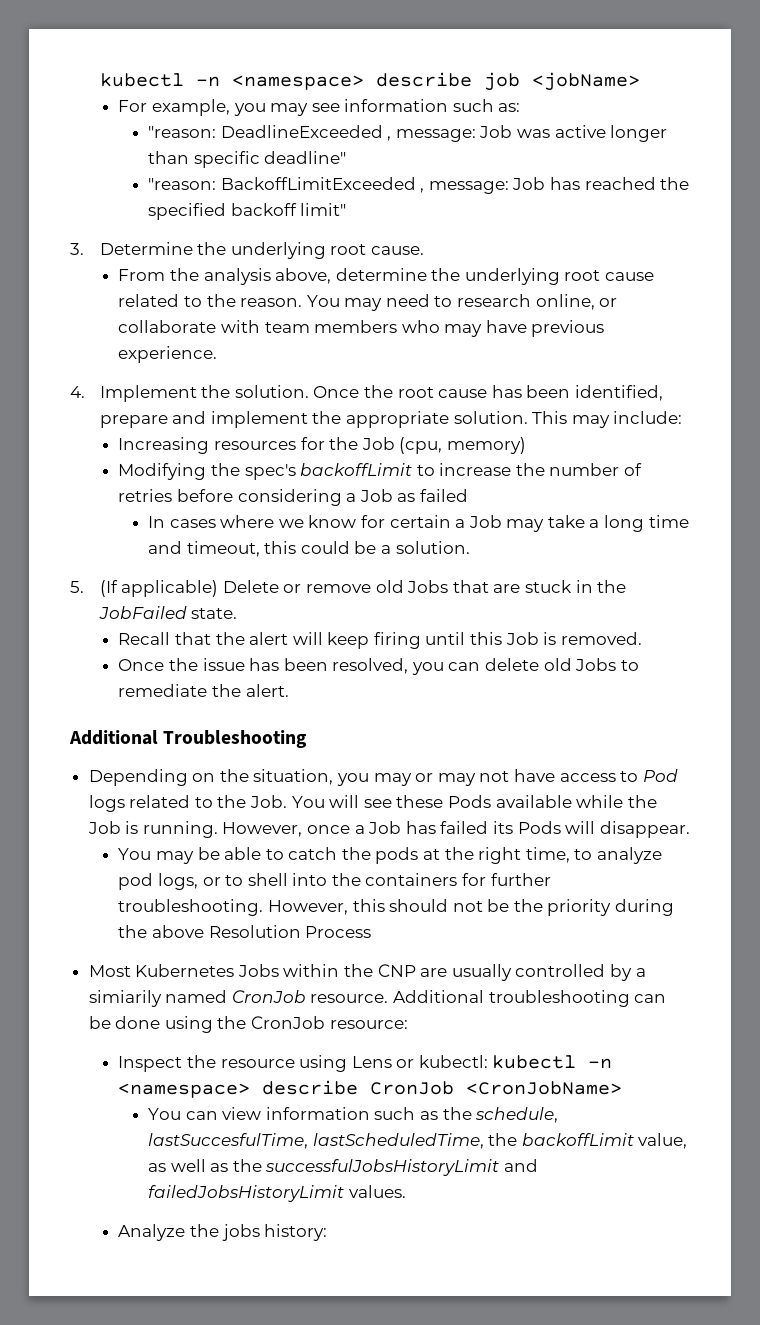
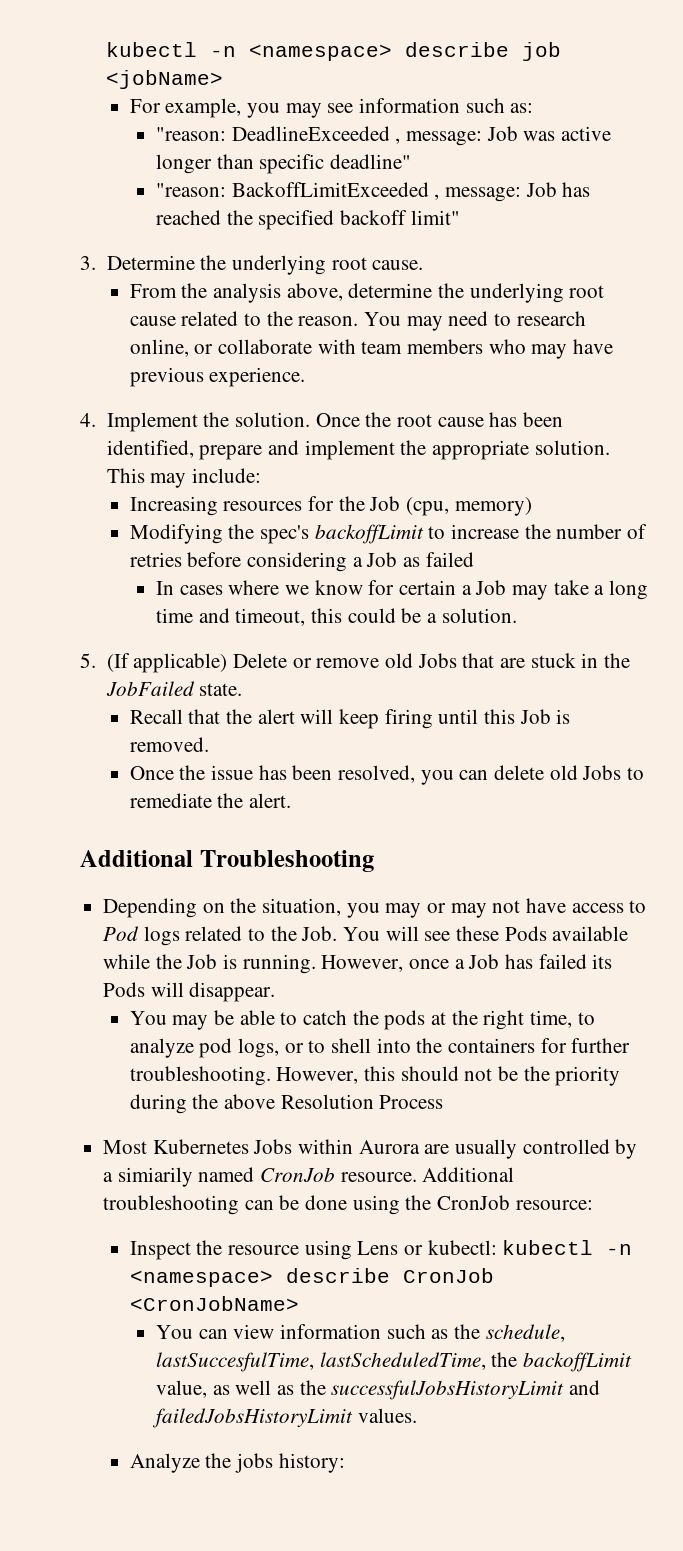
[344,964,416,977] the CNP -> [358,1140,420,1154] Aurora

